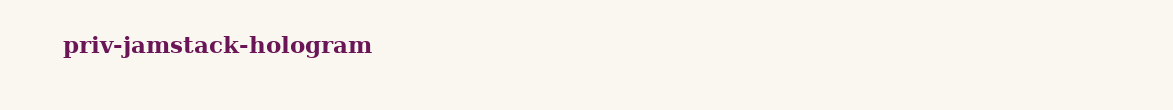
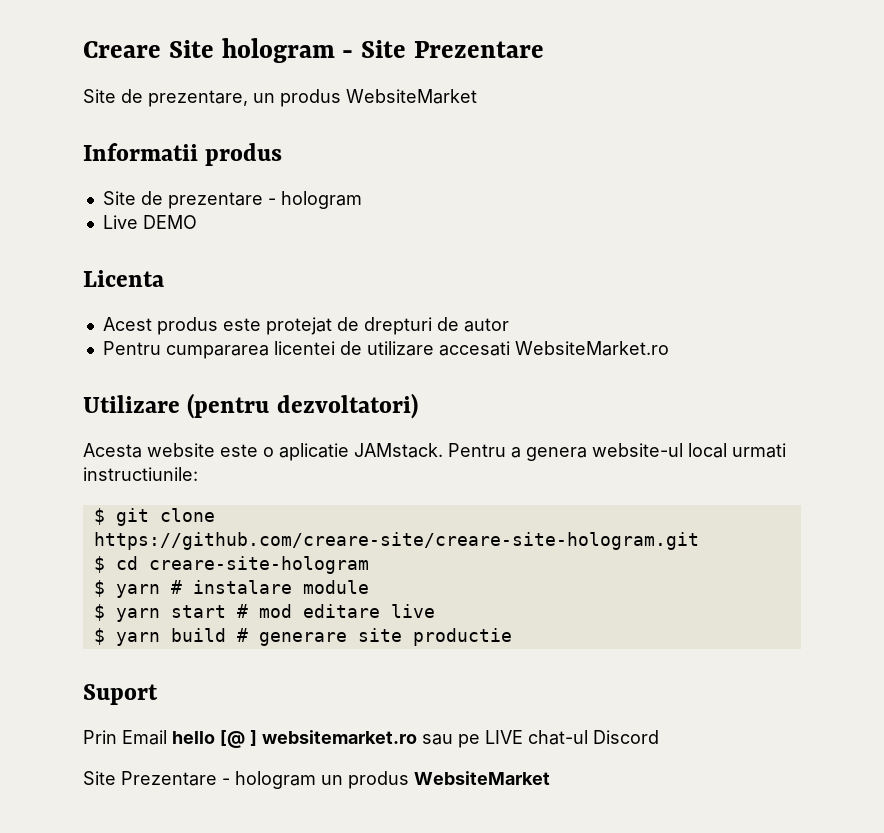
[63,36,372,58] priv-jamstack-hologram -> [83,38,545,63] [83,89,477,107] [83,143,283,166] [102,191,362,209] [102,215,197,229] [83,270,164,287] [102,317,509,335] [102,341,669,359] [83,393,418,419] [83,443,786,461] [83,467,198,481] [93,508,215,526] [93,532,699,550] [93,556,369,574] [93,580,369,598] [93,604,435,622] [93,628,512,646] [83,684,158,705] [83,730,659,748] [83,771,550,789] Creare Site hologram - Site Prezentare // Site de prezentare, un produs WebsiteMarket // Informatii produs // Site de prezentare - hologram // Live DEMO // Licenta // Acest produs este protejat de drepturi de autor // Pentru cumpararea licentei de utilizare accesati WebsiteMarket.ro // Utilizare (pentru dezvoltatori) // Acesta website este o aplicatie JAMstack. Pentru a genera website-ul local urmati instructiunile: // $ git clone https://github.com/creare-site/creare-site-hologram.git // $ cd creare-site-hologram // $ yarn # instalare module // $ yarn start # mod editare live // $ yarn build # generare site productie // Suport // Prin Email hello [@ ] websitemarket.ro sau pe LIVE chat-ul Discord // Site Prezentare - hologram un produs WebsiteMarket

